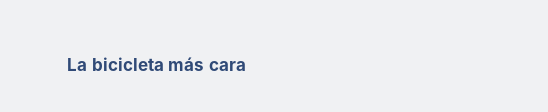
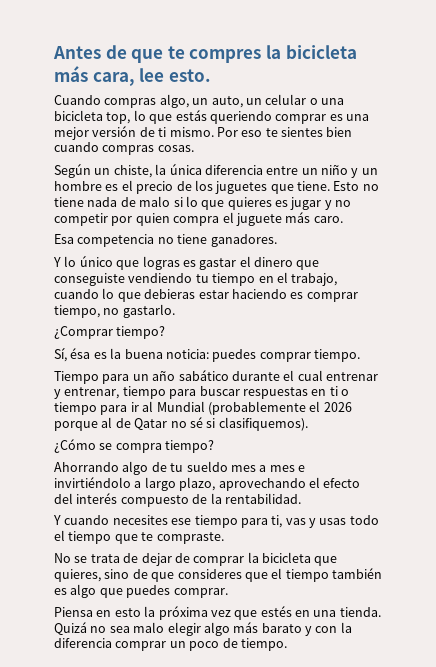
[67,57,246,71] La bicicleta más cara -> [53,45,357,63] [54,66,211,86] [54,94,344,108] [54,110,369,124] [54,126,353,140] [54,142,194,155] [54,163,378,178] [54,180,379,194] [54,196,352,210] [54,212,343,226] [54,234,277,247] [53,255,320,270] [54,272,338,286] [54,288,358,302] [54,304,175,318] [54,326,166,339] [54,347,360,362] [54,370,378,384] [54,386,349,399] [54,401,352,415] [54,417,308,431] [54,439,215,453] [54,461,305,475] [54,477,361,491] [54,493,301,507] [53,515,379,528] [54,530,224,544] [54,552,338,566] [54,568,382,582] [54,584,228,598] [54,606,381,620] [54,622,352,636] [54,638,287,651] Antes de que te compres la bicicleta más cara, lee esto. // Cuando compras algo, un auto, un celular o una bicicleta top, lo que estás queriendo comprar es una mejor versión de ti mismo. Por eso te sientes bien cuando compras cosas. // Según un chiste, la única diferencia entre un niño y un hombre es el precio de los juguetes que tiene. Esto no tiene nada de malo si lo que quieres es jugar y no competir por quien compra el juguete más caro. // Esa competencia no tiene ganadores. // Y lo único que logras es gastar el dinero que conseguiste vendiendo tu tiempo en el trabajo, cuando lo que debieras estar haciendo es comprar tiempo, no gastarlo. // ¿Comprar tiempo? // Sí, ésa es la buena noticia: puedes comprar tiempo. // Tiempo para un año sabático durante el cual entrenar y entrenar, tiempo para buscar respuestas en ti o tiempo para ir al Mundial (probablemente el 2026 porque al de Qatar no sé si clasifiquemos). // ¿Cómo se compra tiempo? // Ahorrando algo de tu sueldo mes a mes e invirtiéndolo a largo plazo, aprovechando el efecto del interés compuesto de la rentabilidad. // Y cuando necesites ese tiempo para ti, vas y usas todo el tiempo que te compraste. // No se trata de dejar de comprar la bicicleta que quieres, sino de que consideres que el tiempo también es algo que puedes comprar. // Piensa en esto la próxima vez que estés en una tienda. Quizá no sea malo elegir algo más barato y con la diferencia comprar un poco de tiempo.

